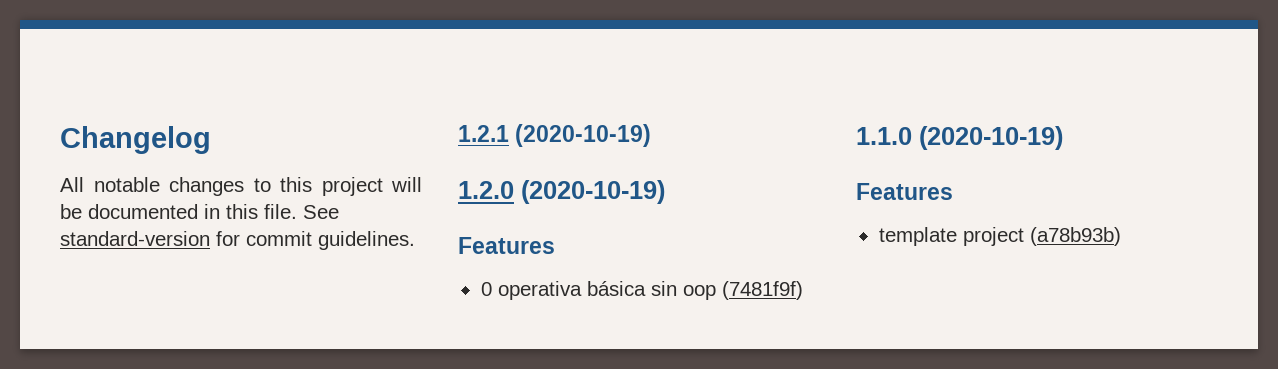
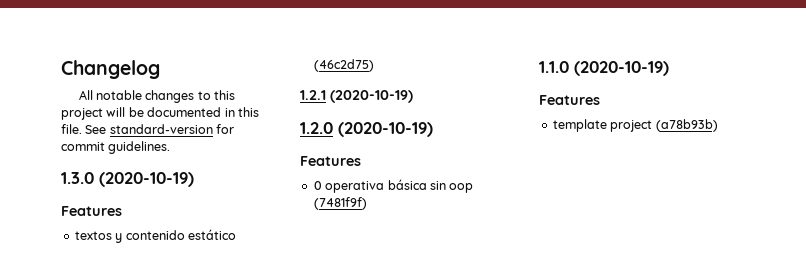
(415, 240) none -> [61,172,194,187] [61,206,122,216] [74,229,236,243] [313,59,374,72] // 1.3.0 (2020-10-19) // Features // textos y contenido estático (46c2d75)

